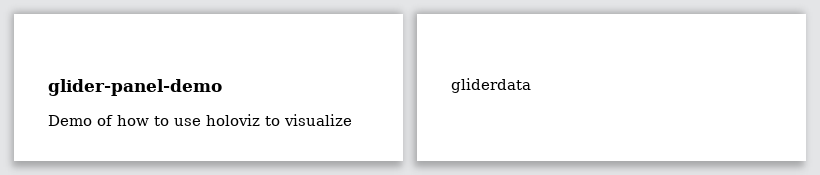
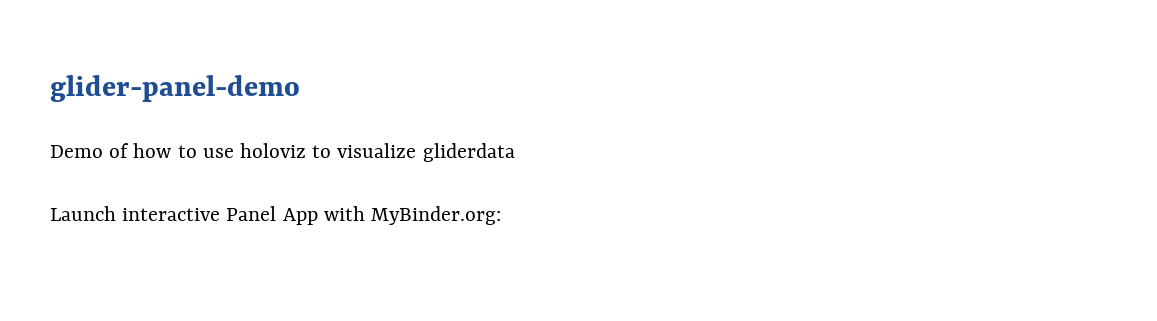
(531, 85) none -> [50,206,502,225] // Launch interactive Panel App with MyBinder.org:

